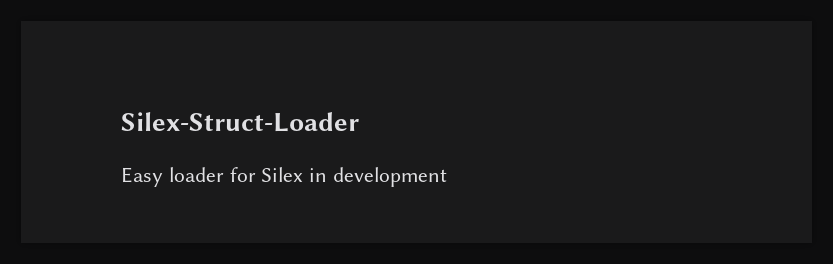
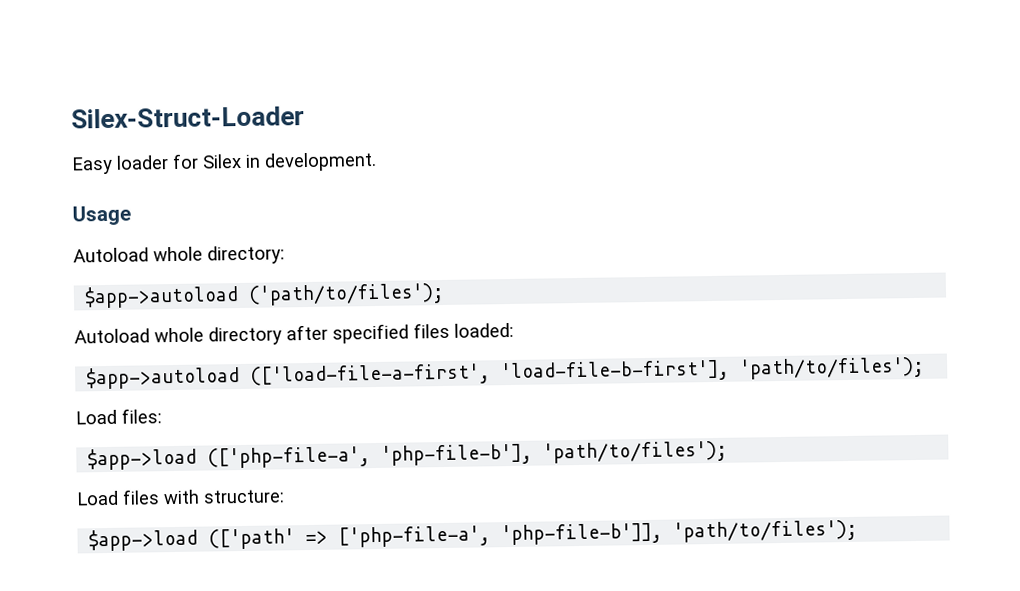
[333,167,448,187] development -> [264,151,377,172] [72,205,131,226] [73,245,285,265] [84,282,446,309] [74,322,514,346] [86,356,926,390] [75,408,162,425] [87,440,729,471] [76,489,285,506] [88,519,859,552] development. // Usage // Autoload whole directory: // $app->autoload ('path/to/files'); // Autoload whole directory after specified files loaded: // $app->autoload (['load-file-a-first', 'load-file-b-first'], 'path/to/files'); // Load files: // $app->load (['php-file-a', 'php-file-b'], 'path/to/files'); // Load files with structure: // $app->load (['path' => ['php-file-a', 'php-file-b']], 'path/to/files');

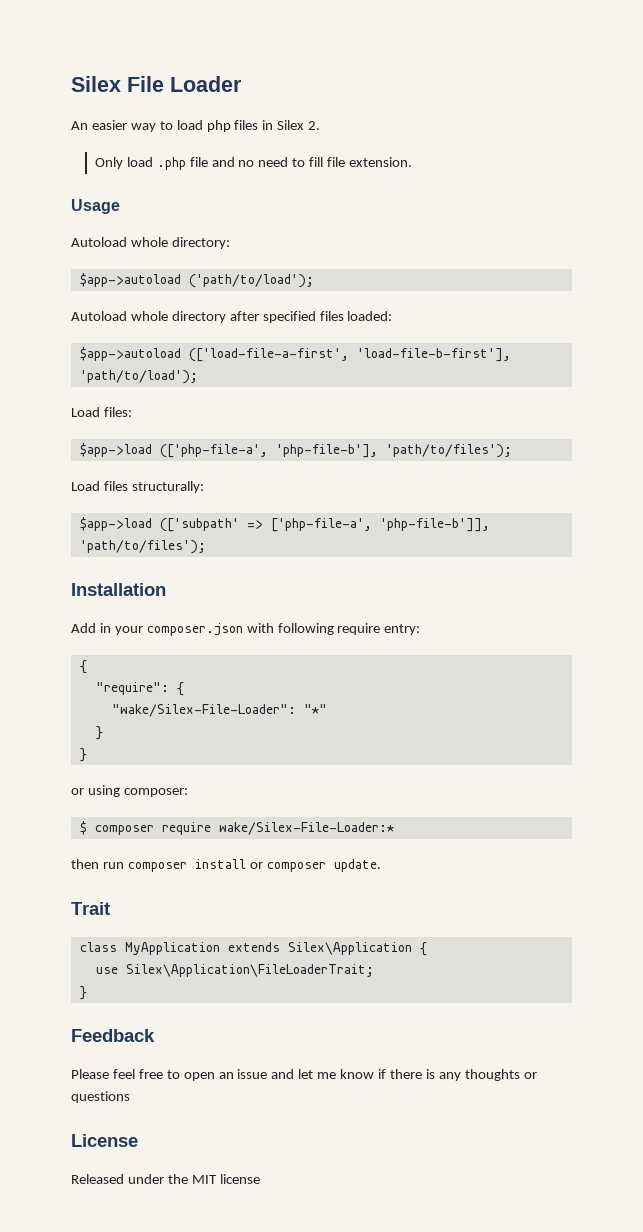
[71,106,305,129] [71,151,377,175] Silex-Struct-Loader // Easy loader for Silex in development. -> [71,76,242,92] [71,120,321,132] [94,157,412,170] Silex File Loader // An easier way to load php files in Silex 2. // Only load .php file and no need to fill file extension.
[248,282,446,306] ('path/to/files'); -> [188,274,314,288] ('path/to/load');
[739,356,926,380] 'path/to/files'); -> [79,370,198,384] 'path/to/load');
[163,489,285,505] [88,528,296,552] with structure: // $app->load (['path' -> [131,481,204,493] [79,517,239,532] structurally: // $app->load (['subpath'
(859, 531) none -> [71,583,166,596] [71,623,421,636] [79,660,87,674] [95,682,184,696] [111,704,327,717] [95,726,103,740] [79,748,87,762] [71,785,188,797] [79,821,394,835] [71,859,381,872] [71,902,110,915] [79,942,427,956] [95,964,374,977] [79,986,87,1000] [71,1029,155,1042] [71,1069,537,1081] [71,1091,130,1103] [71,1134,138,1147] [71,1174,260,1184] // Installation // Add in your composer.json with following require entry: // { // "require": { // "wake/Silex-File-Loader": "*" // } // } // or using composer: // $ composer require wake/Silex-File-Loader:* // then run composer install or composer update. // Trait // class MyApplication extends Silex\Application { // use Silex\Application\FileLoaderTrait; // } // Feedback // Please feel free to open an issue and let me know if there is any thoughts or questions // License // Released under the MIT license

